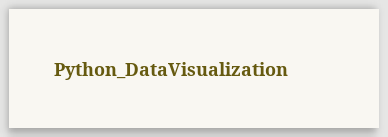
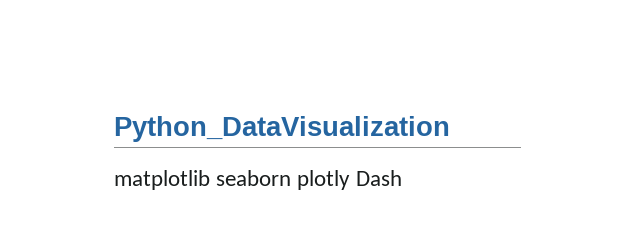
(288, 71) none -> [114,170,402,190] // matplotlib seaborn plotly Dash

